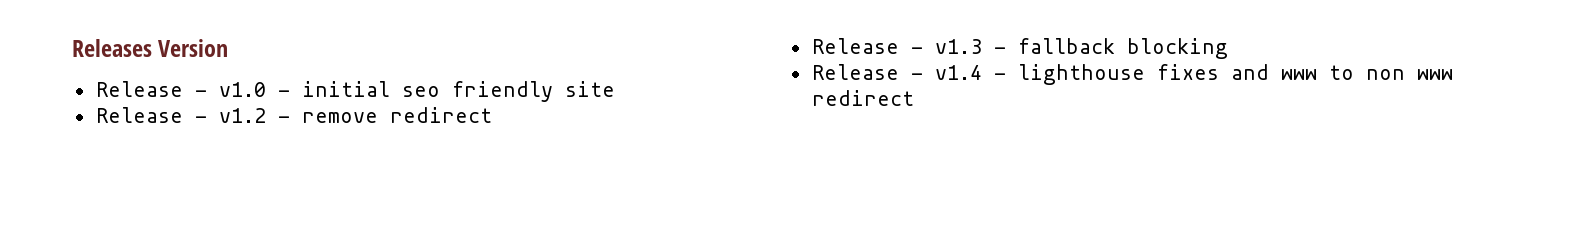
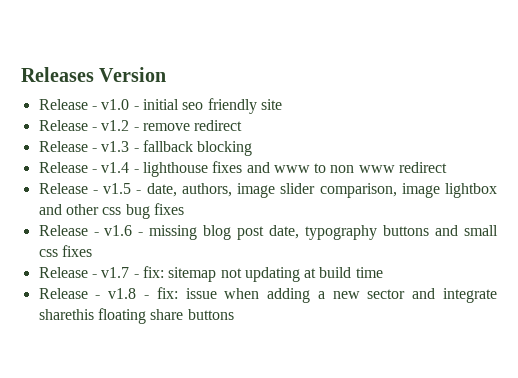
(914, 98) none -> [38,183,497,198] [38,203,184,219] [38,225,498,240] [38,245,92,257] [38,266,383,282] [38,287,497,303] [38,308,234,324] // Release - v1.5 - date, authors, image slider comparison, image lightbox and other css bug fixes // Release - v1.6 - missing blog post date, typography buttons and small css fixes // Release - v1.7 - fix: sitemap not updating at build time // Release - v1.8 - fix: issue when adding a new sector and integrate sharethis floating share buttons

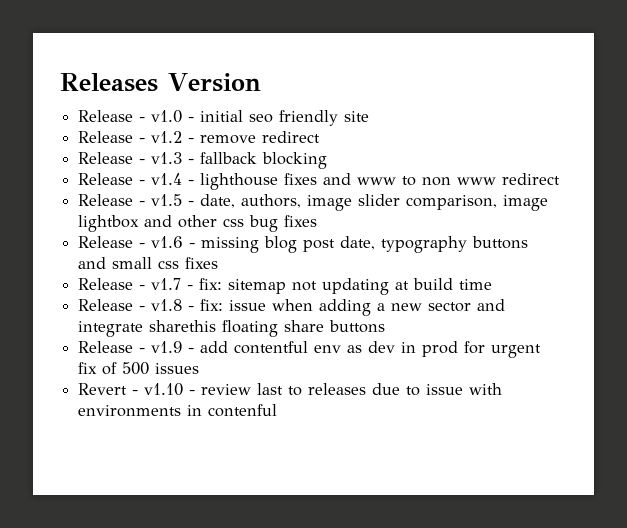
(234, 314) none -> [78,341,542,358] [78,362,200,375] [78,383,503,396] [78,404,278,417] // Release - v1.9 - add contentful env as dev in prod for urgent fix of 500 issues // Revert - v1.10 - review last to releases due to issue with environments in contenful

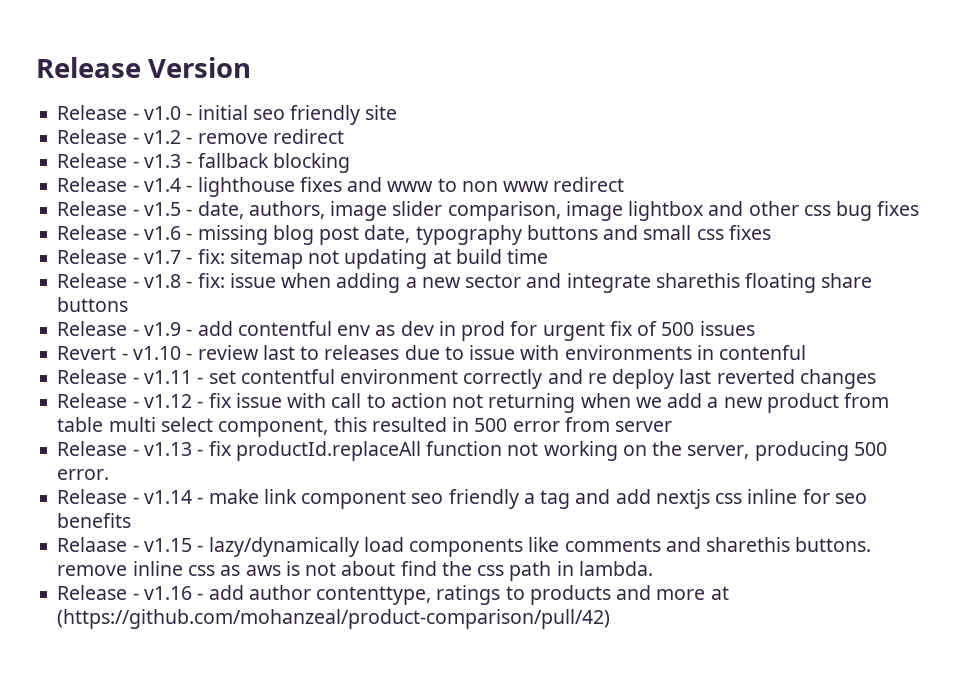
[60,73,158,92] Releases -> [36,57,141,78] Release
(278, 410) none -> [57,369,876,389] [57,393,890,413] [57,417,673,437] [57,441,887,461] [57,469,110,480] [57,489,867,509] [57,513,132,528] [57,537,872,557] [57,561,653,581] [57,585,729,605] [57,609,611,629] // Release - v1.11 - set contentful environment correctly and re deploy last reverted changes // Release - v1.12 - fix issue with call to action not returning when we add a new product from table multi select component, this resulted in 500 error from server // Release - v1.13 - fix productId.replaceAll function not working on the server, producing 500 error. // Release - v1.14 - make link component seo friendly a tag and add nextjs css inline for seo benefits // Relaase - v1.15 - lazy/dynamically load components like comments and sharethis buttons. remove inline css as aws is not about find the css path in lambda. // Release - v1.16 - add author contenttype, ratings to products and more at (https://github.com/mohanzeal/product-comparison/pull/42)

